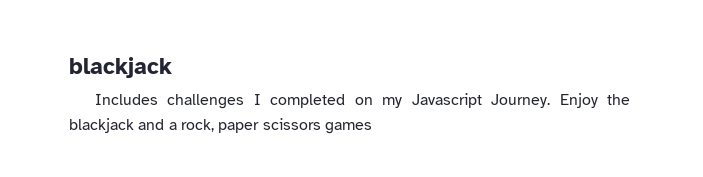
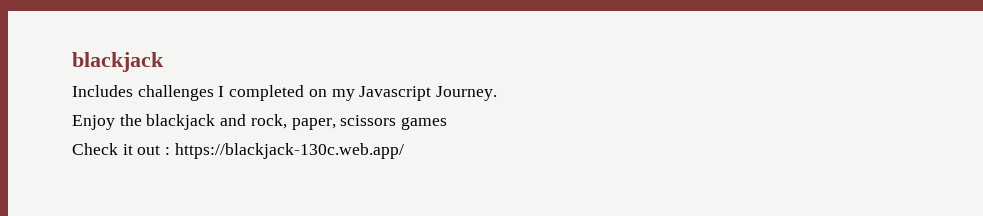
(551, 101) none -> (498, 93) //
[168,119,260,133] a rock, paper -> [250,114,336,130] rock, paper,
(372, 128) none -> [72,143,404,159] // Check it out : https://blackjack-130c.web.app/

